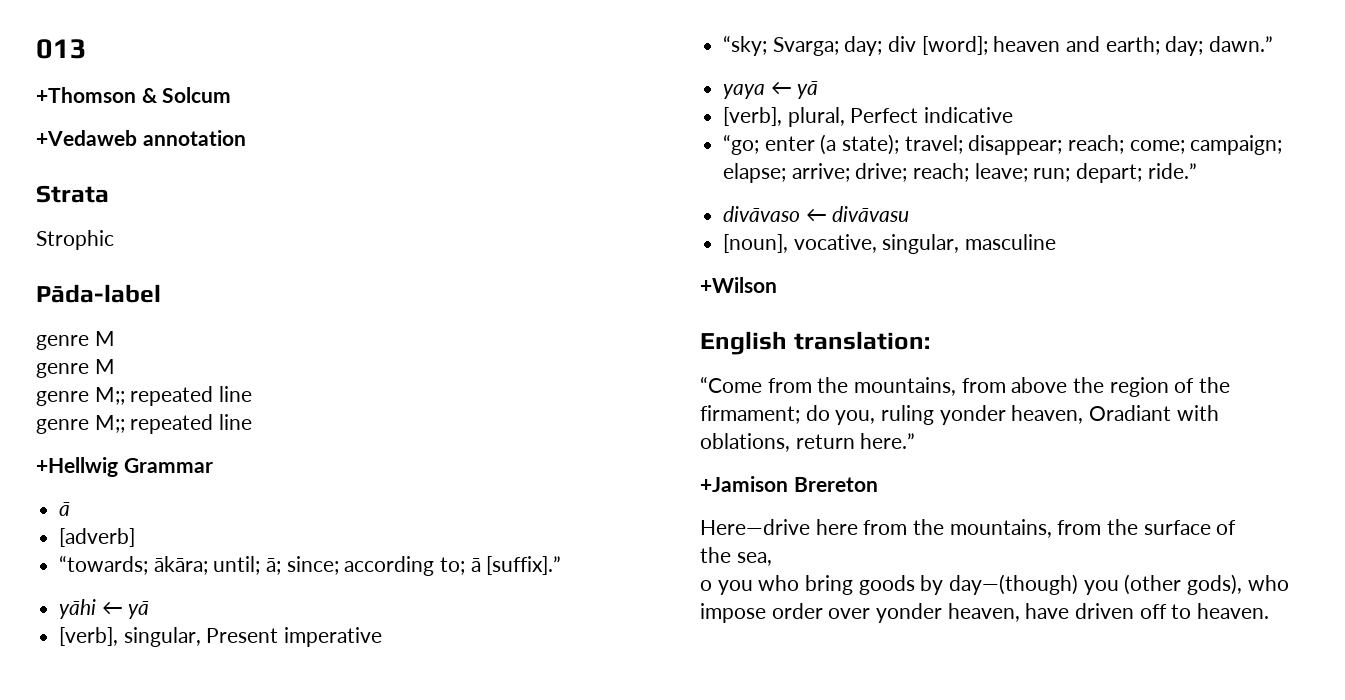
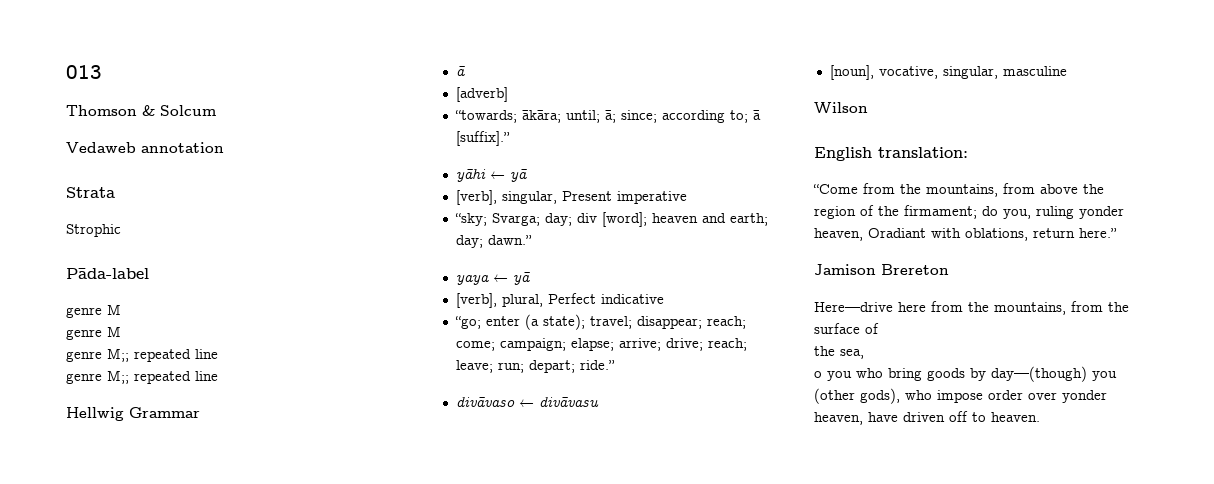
[36,87,136,103] +Thomson -> [66,105,137,116] Thomson
[36,130,137,146] +Vedaweb -> [66,142,136,153] Vedaweb
[36,457,118,477] +Hellwig -> [66,407,124,421] Hellwig
[700,277,777,293] +Wilson -> [814,102,868,114] Wilson
[700,476,788,492] +Jamison -> [814,264,876,275] Jamison

